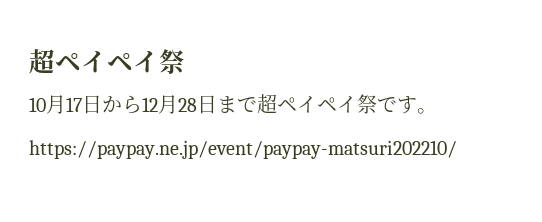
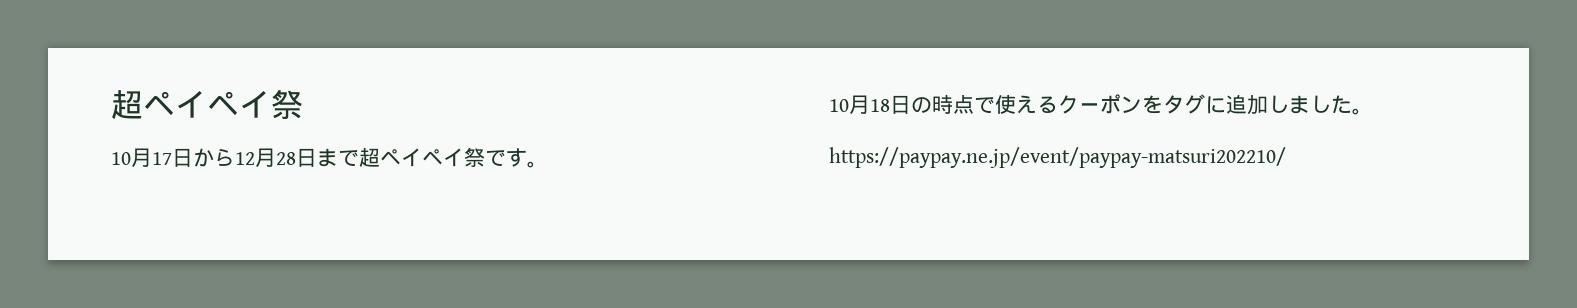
(437, 111) none -> [829,94,1373,115] // 10月18日の時点で使えるクーポンをタグに追加しました。

